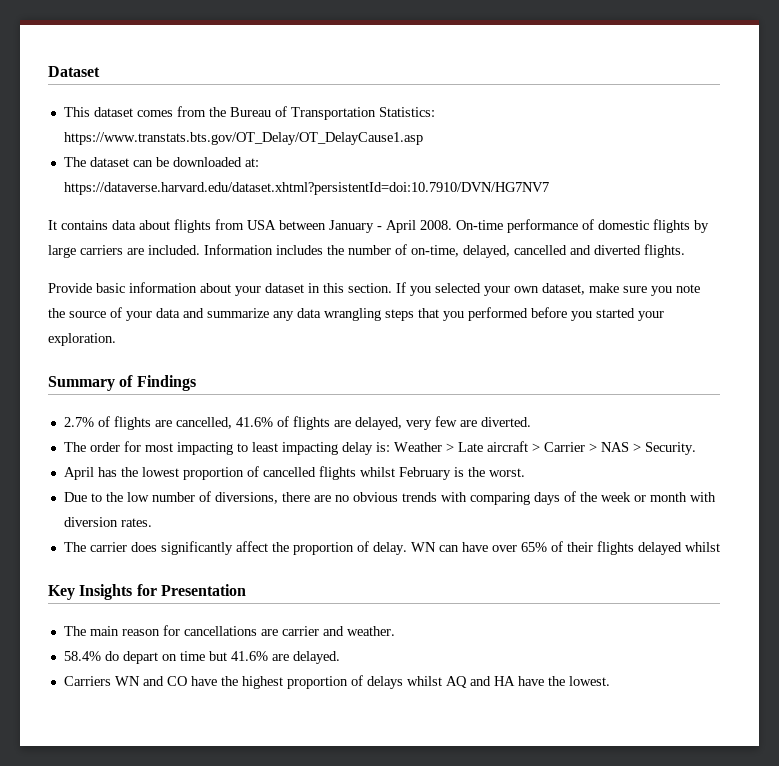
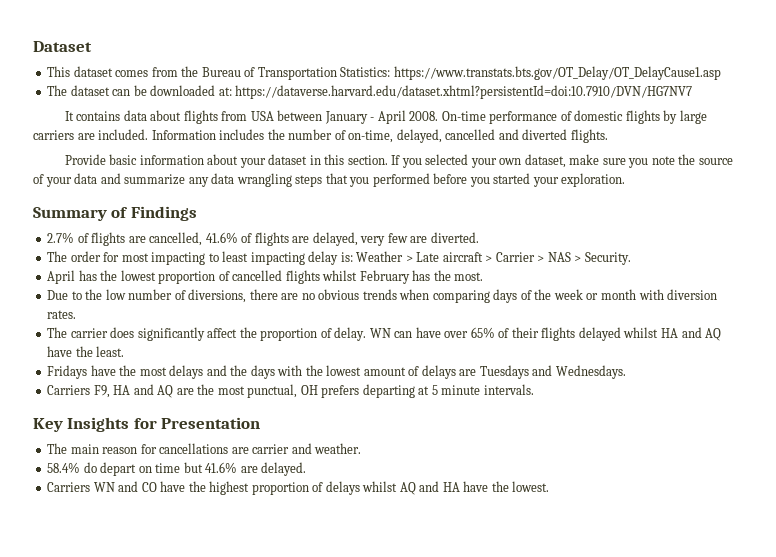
[453,467,525,477] is the worst. -> [412,270,484,281] has the most.
[440,492,467,502] with -> [399,289,430,300] when
(720, 547) none -> [660,327,722,341] [47,346,125,357] [47,365,626,379] [47,384,534,398] HA and AQ have the least. // Fridays have the most delays and the days with the lowest amount of delays are Tuesdays and Wednesdays. // Carriers F9, HA and AQ are the most punctual, OH prefers departing at 5 minute intervals.

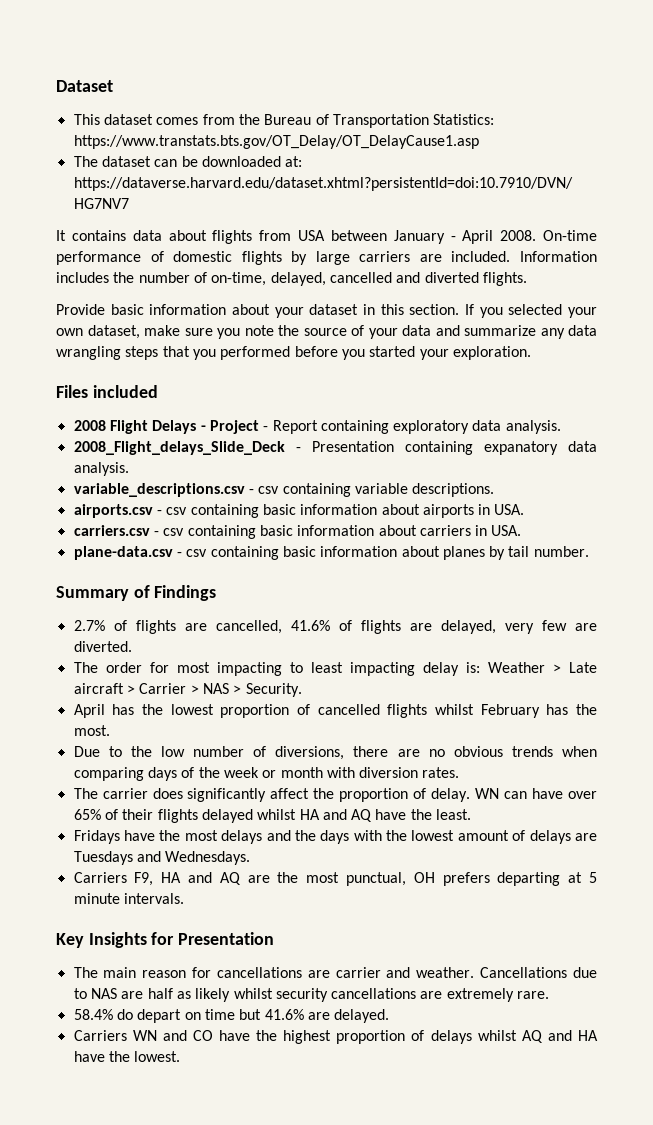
(626, 180) none -> [56,385,158,398] [73,420,561,434] [73,441,597,455] [73,462,129,476] [73,483,495,497] [73,504,525,518] [73,525,522,539] [73,546,589,560] // Files included // 2008 Flight Delays - Project - Report containing exploratory data analysis. // 2008_Flight_delays_Slide_Deck - Presentation containing expanatory data analysis. // variable_descriptions.csv - csv containing variable descriptions. // airports.csv - csv containing basic information about airports in USA. // carriers.csv - csv containing basic information about carriers in USA. // plane-data.csv - csv containing basic information about planes by tail number.
(362, 448) none -> [480,967,597,978] [73,988,550,1002] Cancellations due to NAS are half as likely whilst security cancellations are extremely rare.

